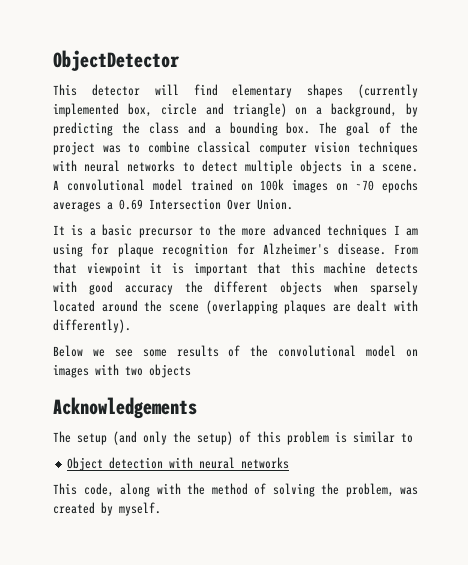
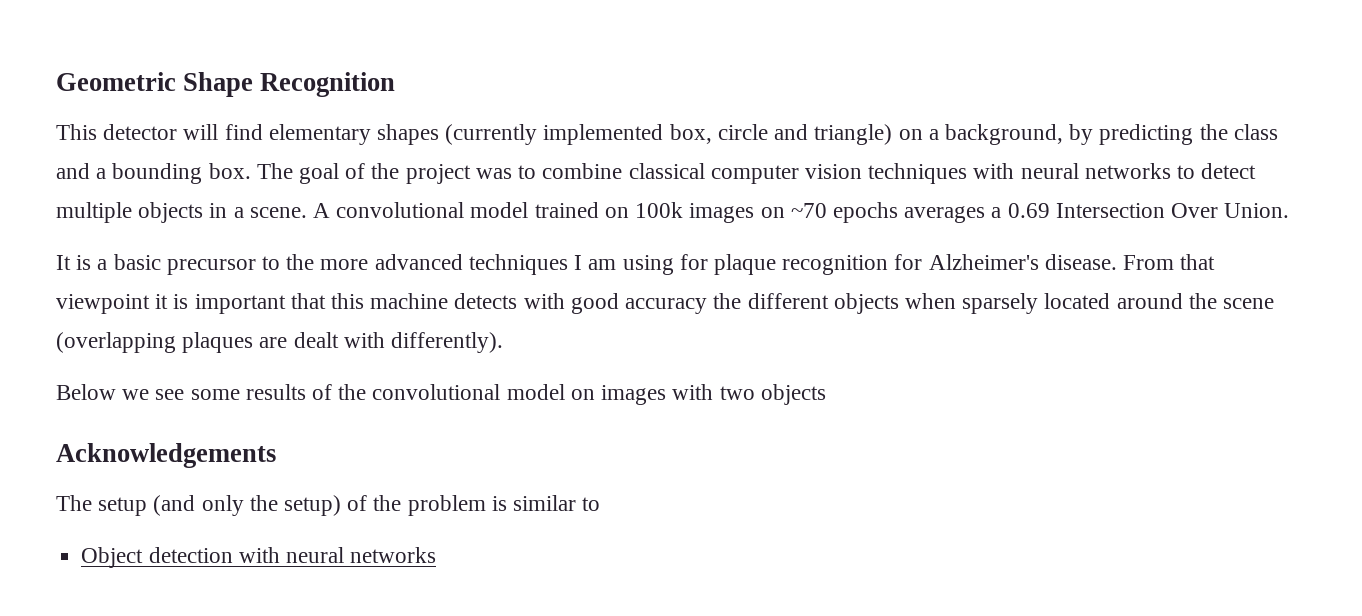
[53,50,180,71] ObjectDetector -> [56,72,396,97] Geometric Shape Recognition
[257,431,281,443] this -> [373,495,402,511] the
[53,483,418,497] [53,502,161,516] // This code, along with the method of solving the problem, was created by myself. -> (437, 555) none

